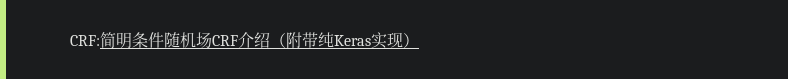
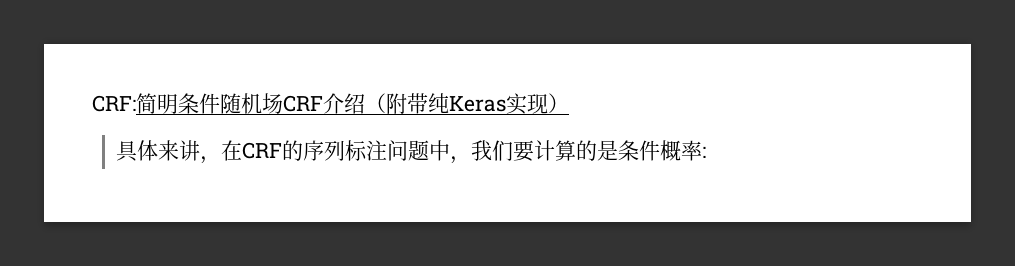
(419, 40) none -> [116,140,707,164] // 具体来讲，在CRF的序列标注问题中，我们要计算的是条件概率:

